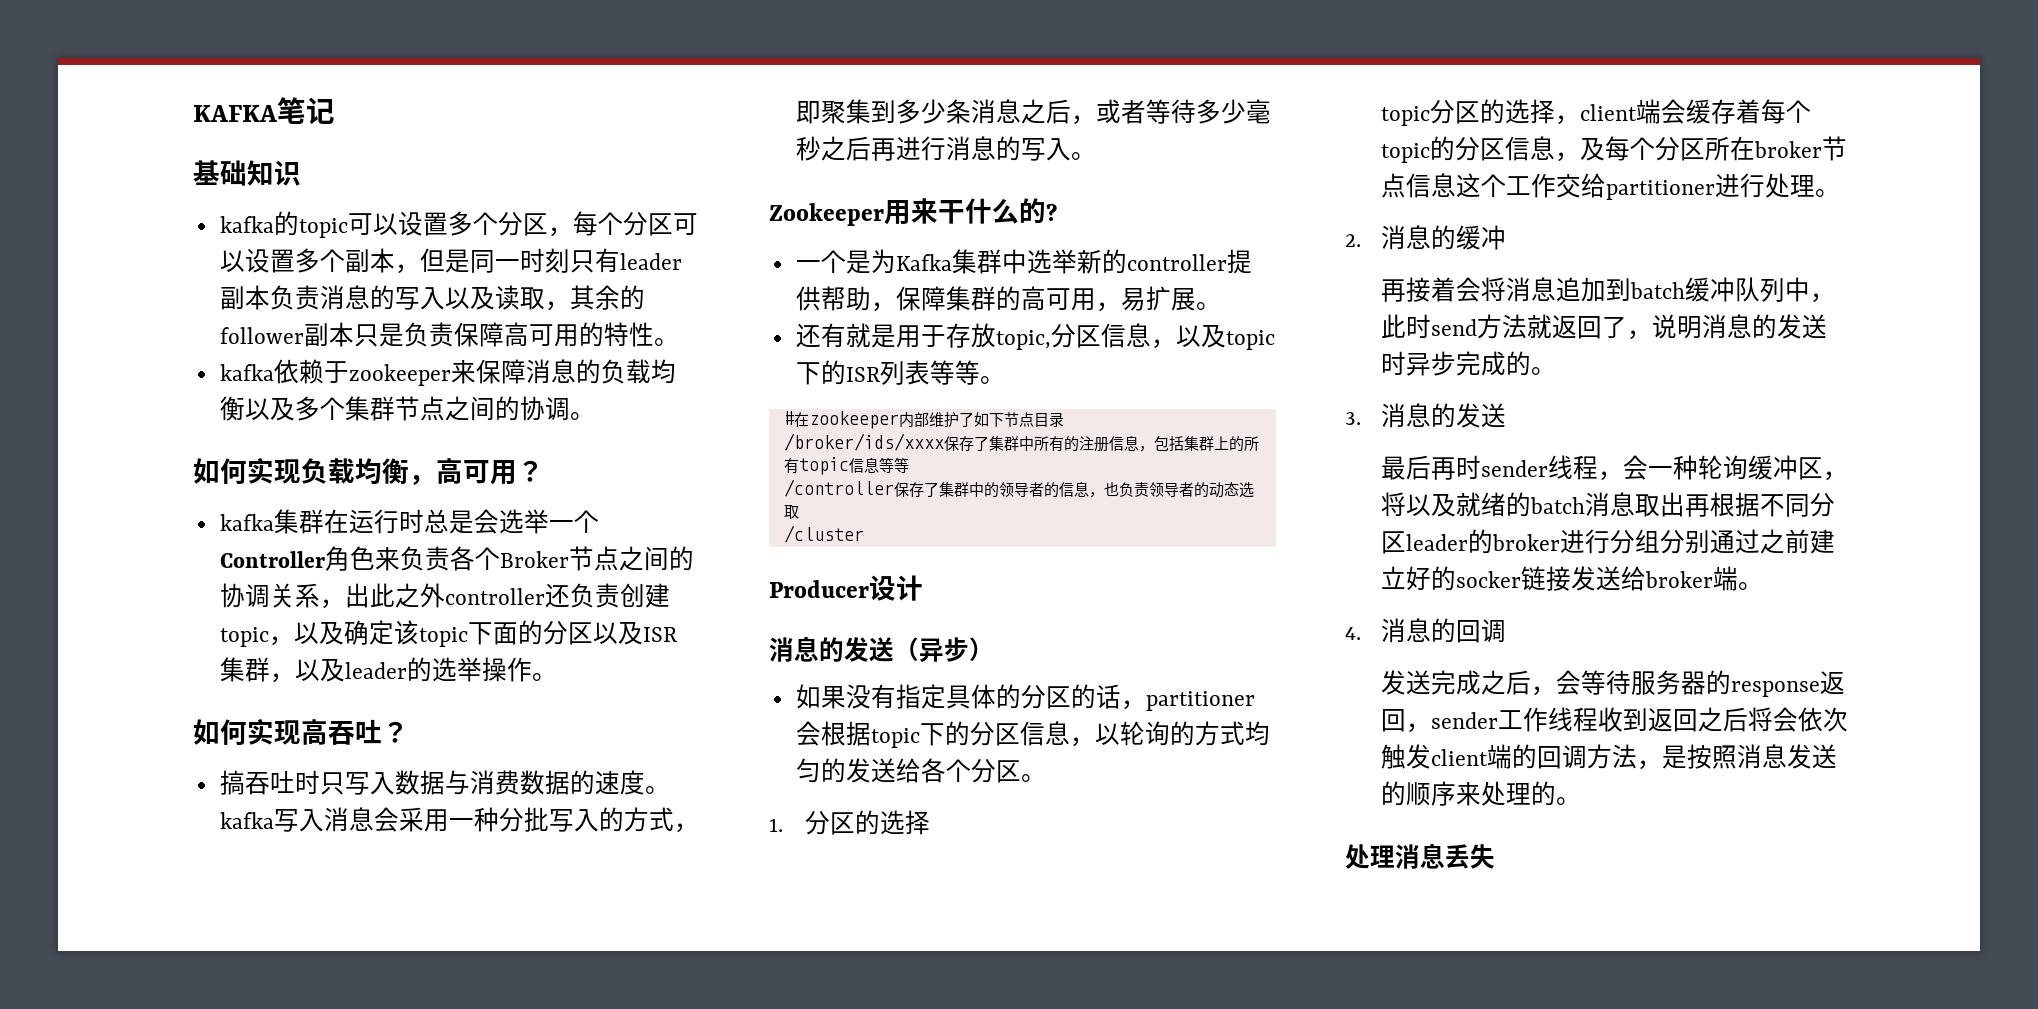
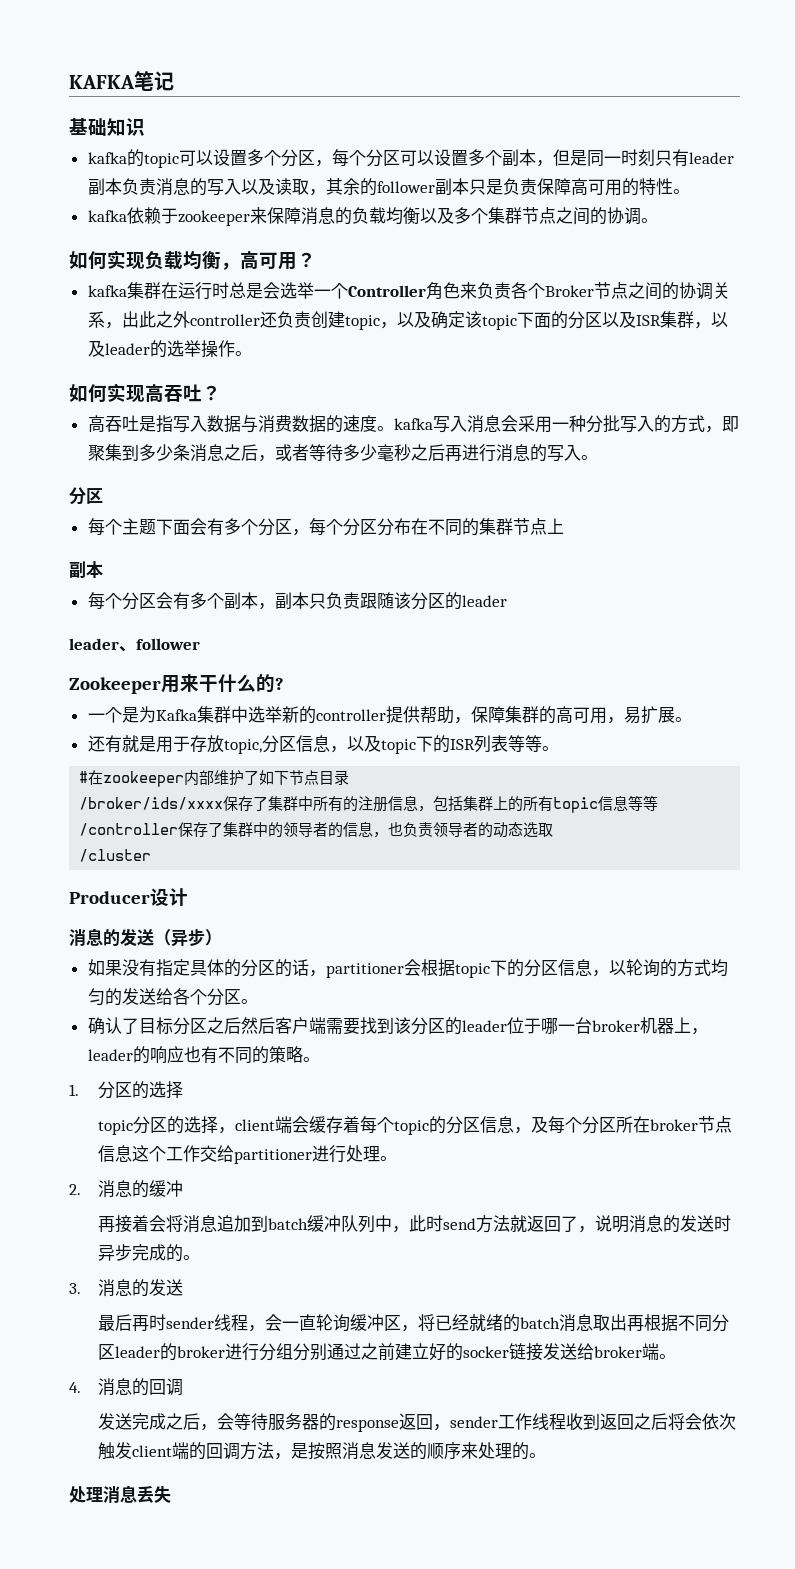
[219,770,345,795] 搞吞吐时只 -> [87,415,173,433] 高吞吐是指
(1096, 156) none -> [69,487,103,505] [87,518,564,536] [69,561,103,578] [87,592,507,610] [69,638,200,652] // 分区 // 每个主题下面会有多个分区，每个分区分布在不同的集群节点上 // 副本 // 每个分区会有多个副本，副本只负责跟随该分区的leader // leader、follower
(1046, 778) none -> [87,1017,708,1035] [87,1046,320,1064] // 确认了目标分区之后然后客户端需要找到该分区的leader位于哪一台broker机器上，leader的响应也有不同的策略。
[1673,455,1699,480] 种 -> [298,1314,316,1331] 直
[1406,493,1457,517] 以及 -> [434,1314,469,1331] 已经

